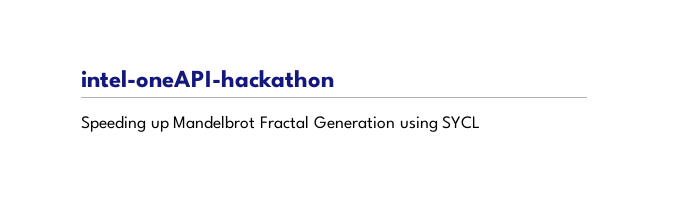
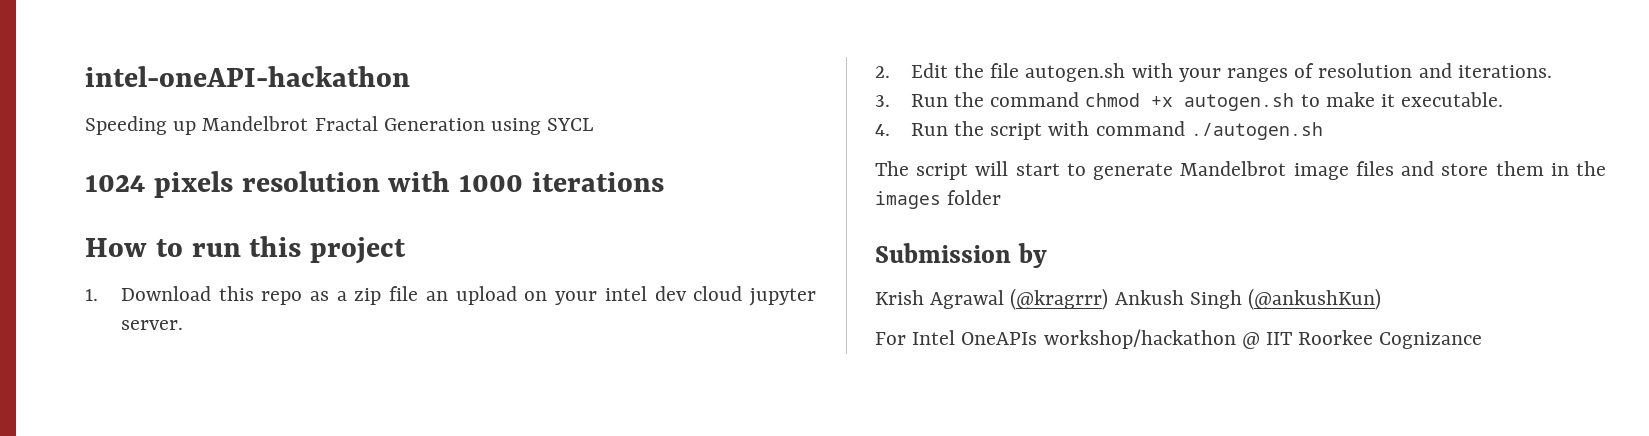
(481, 122) none -> [85,171,664,198] [85,236,407,264] [85,286,816,306] [120,320,183,330] [875,63,1552,82] [875,92,1504,111] [875,121,1323,140] [875,161,1607,180] [875,190,1002,209] [875,243,1047,268] [875,288,1382,310] [875,329,1483,349] // 1024 pixels resolution with 1000 iterations // How to run this project // 1. Download this repo as a zip file an upload on your intel dev cloud jupyter server. // 2. Edit the file autogen.sh with your ranges of resolution and iterations. // 3. Run the command chmod +x autogen.sh to make it executable. // 4. Run the script with command ./autogen.sh // The script will start to generate Mandelbrot image files and store them in the images folder // Submission by // Krish Agrawal (@kragrrr) Ankush Singh (@ankushKun) // For Intel OneAPIs workshop/hackathon @ IIT Roorkee Cognizance

